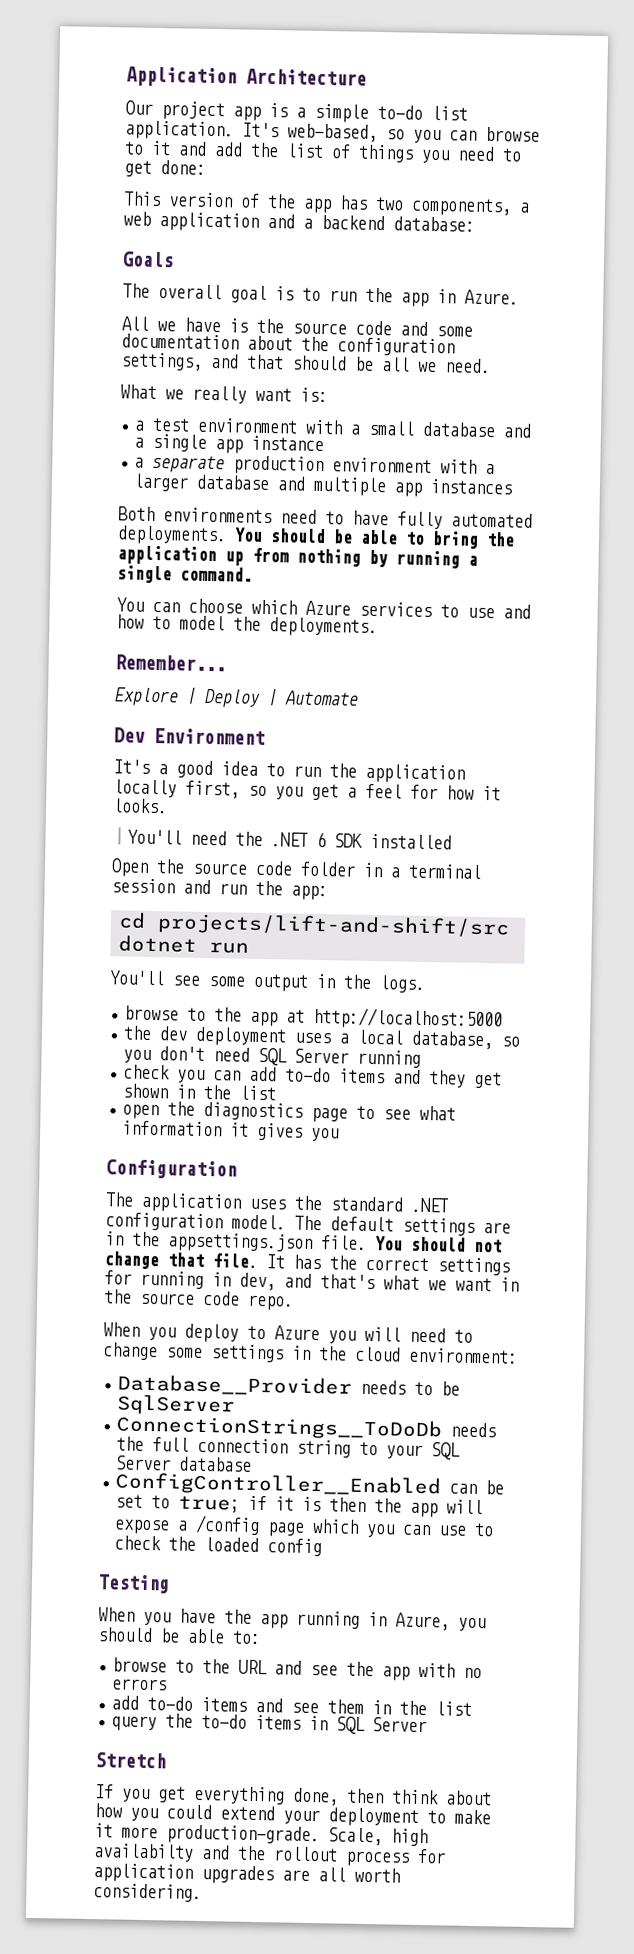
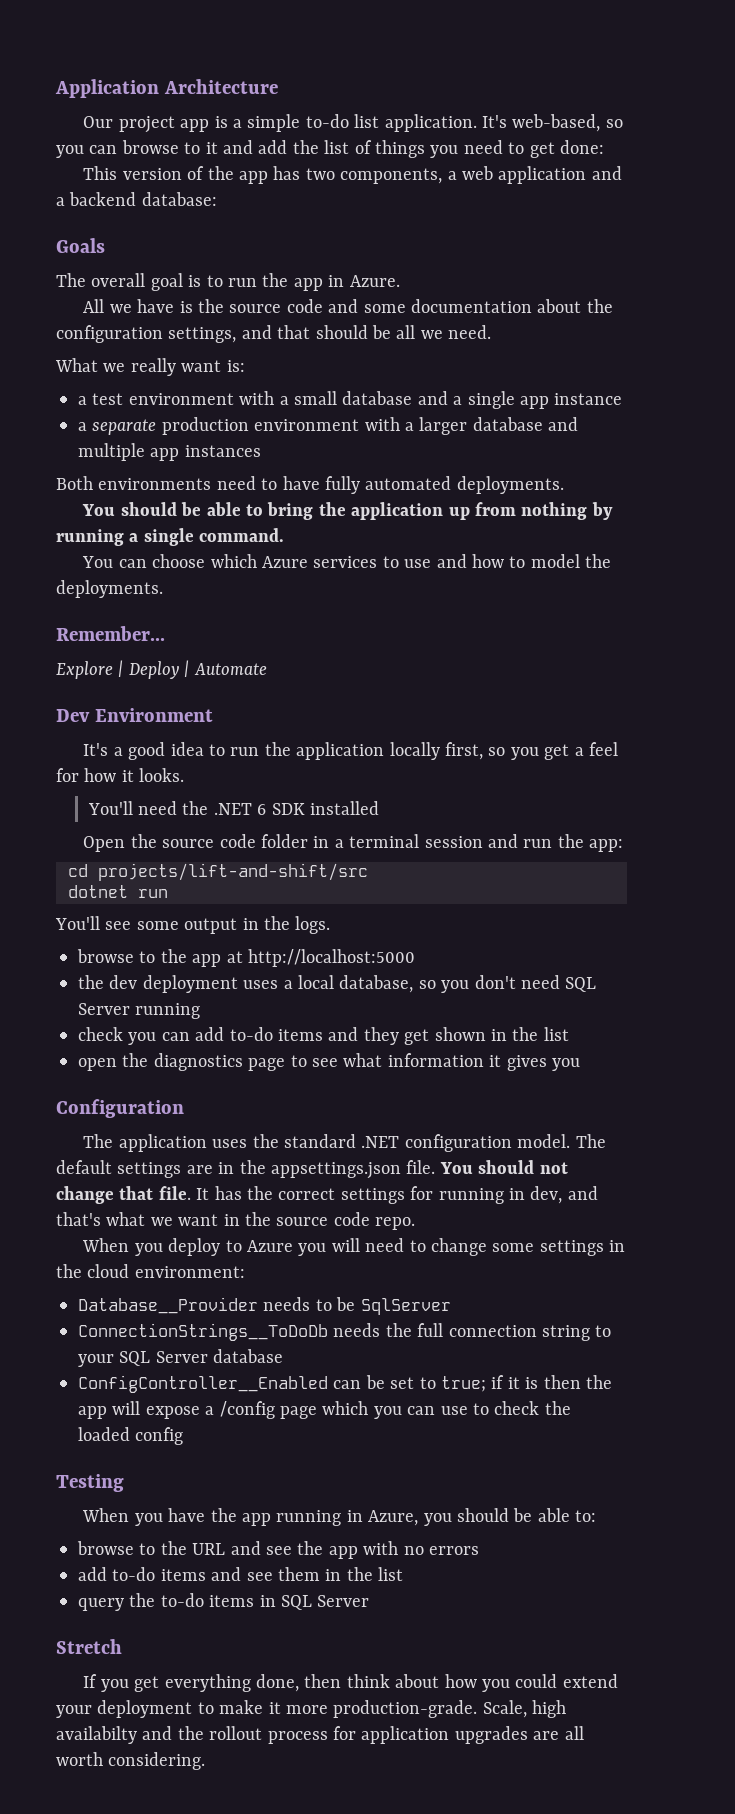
(227, 535) none -> (564, 485) //

